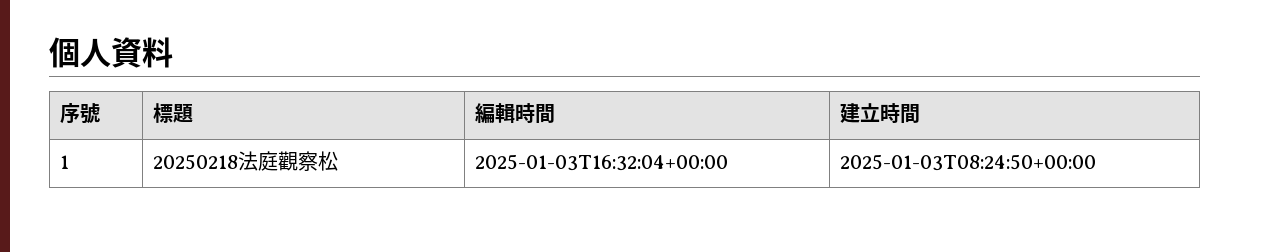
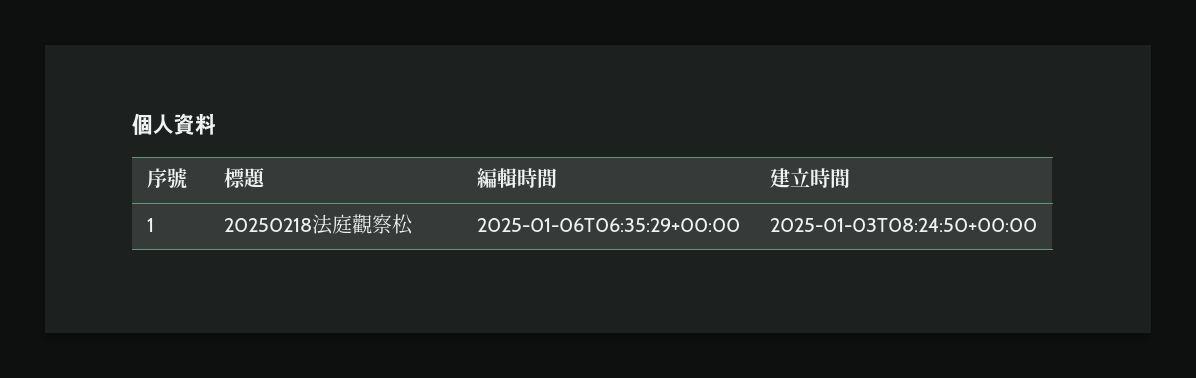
[475,154,729,171] 2025-01-03T16:32:04+00:00 -> [476,218,740,232] 2025-01-06T06:35:29+00:00

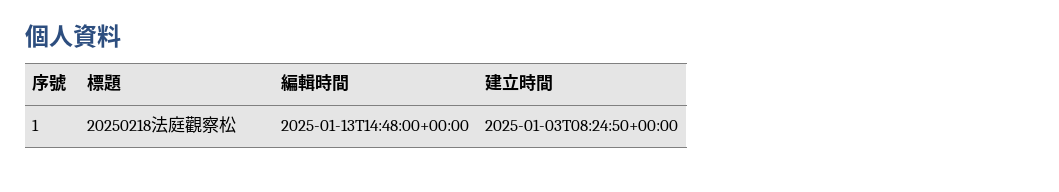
[476,218,740,232] 2025-01-06T06:35:29+00:00 -> [281,119,470,131] 2025-01-13T14:48:00+00:00

